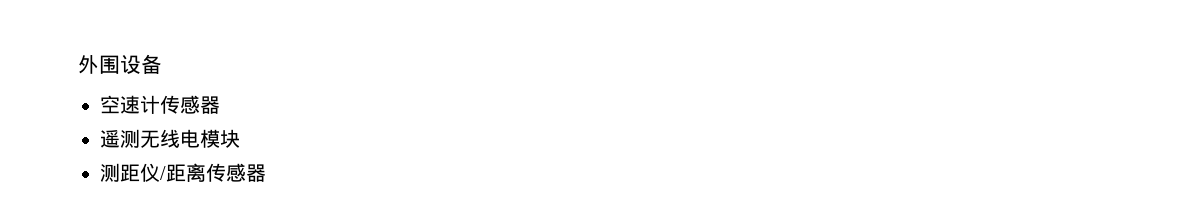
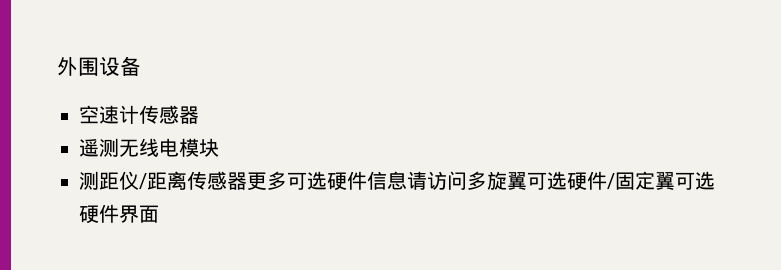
(266, 173) none -> [247,171,715,191] [79,204,159,224] 更多可选硬件信息请访问多旋翼可选硬件/固定翼可选硬件界面

